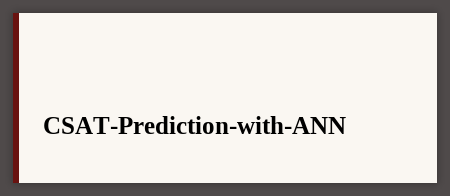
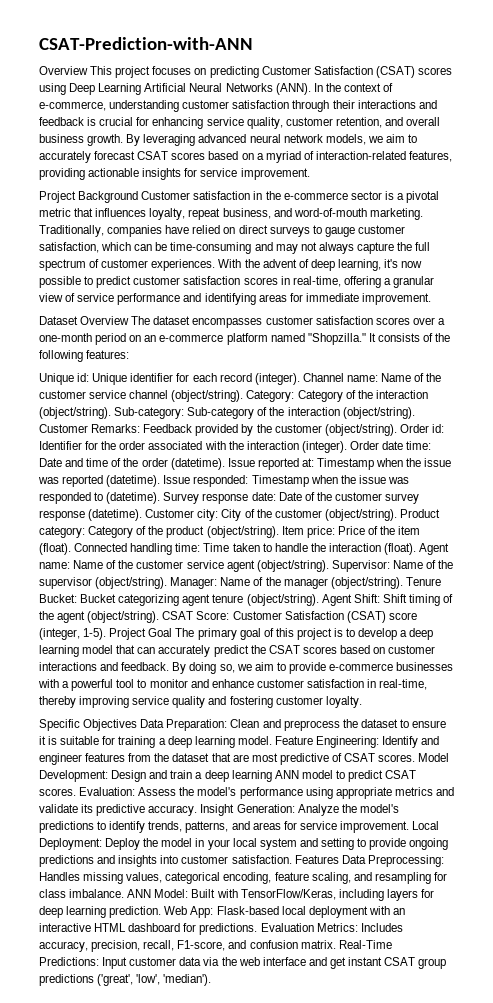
(346, 125) none -> [39,66,452,78] [39,83,394,95] [39,100,437,112] [39,117,441,129] [39,134,418,146] [39,151,453,163] [39,168,310,180] [39,191,440,203] [39,208,423,220] [39,225,405,237] [39,242,431,254] [39,259,423,271] [39,276,435,288] [39,293,431,305] [39,316,445,328] [39,333,451,345] [39,350,130,362] [39,373,442,385] [39,390,428,402] [39,407,415,419] [39,424,444,436] [39,441,432,453] [39,458,452,470] [38,475,409,487] [39,492,420,504] [39,509,440,521] [39,526,421,538] [39,543,450,555] [39,560,454,572] [39,577,441,589] [39,594,454,606] [39,611,417,623] [39,628,434,640] [39,645,436,657] [39,662,454,674] [38,679,428,691] [39,696,362,708] [39,719,447,731] [39,736,440,748] [39,753,450,765] [39,770,417,782] [39,787,454,799] [39,804,399,816] [39,821,440,833] [39,838,449,850] [39,855,444,867] [39,872,447,884] [39,889,434,901] [39,906,405,918] [39,923,403,935] [39,940,392,952] [39,957,447,969] [39,974,212,986] // Overview This project focuses on predicting Customer Satisfaction (CSAT) scores using Deep Learning Artificial Neural Networks (ANN). In the context of e-commerce, understanding customer satisfaction through their interactions and feedback is crucial for enhancing service quality, customer retention, and overall business growth. By leveraging advanced neural network models, we aim to accurately forecast CSAT scores based on a myriad of interaction-related features, providing actionable insights for service improvement. // Project Background Customer satisfaction in the e-commerce sector is a pivotal metric that influences loyalty, repeat business, and word-of-mouth marketing. Traditionally, companies have relied on direct surveys to gauge customer satisfaction, which can be time-consuming and may not always capture the full spectrum of customer experiences. With the advent of deep learning, it's now possible to predict customer satisfaction scores in real-time, offering a granular view of service performance and identifying areas for immediate improvement. // Dataset Overview The dataset encompasses customer satisfaction scores over a one-month period on an e-commerce platform named "Shopzilla." It consists of the following features: // Unique id: Unique identifier for each record (integer). Channel name: Name of the customer service channel (object/string). Category: Category of the interaction (object/string). Sub-category: Sub-category of the interaction (object/string). Customer Remarks: Feedback provided by the customer (object/string). Order id: Identifier for the order associated with the interaction (integer). Order date time: Date and time of the order (datetime). Issue reported at: Timestamp when the issue was reported (datetime). Issue responded: Timestamp when the issue was responded to (datetime). Survey response date: Date of the customer survey response (datetime). Customer city: City of the customer (object/string). Product category: Category of the product (object/string). Item price: Price of the item (float). Connected handling time: Time taken to handle the interaction (float). Agent name: Name of the customer service agent (object/string). Supervisor: Name of the supervisor (object/string). Manager: Name of the manager (object/string). Tenure Bucket: Bucket categorizing agent tenure (object/string). Agent Shift: Shift timing of the agent (object/string). CSAT Score: Customer Satisfaction (CSAT) score (integer, 1-5). Project Goal The primary goal of this project is to develop a deep learning model that can accurately predict the CSAT scores based on customer interactions and feedback. By doing so, we aim to provide e-commerce businesses with a powerful tool to monitor and enhance customer satisfaction in real-time, thereby improving service quality and fostering customer loyalty. // Specific Objectives Data Preparation: Clean and preprocess the dataset to ensure it is suitable for training a deep learning model. Feature Engineering: Identify and engineer features from the dataset that are most predictive of CSAT scores. Model Development: Design and train a deep learning ANN model to predict CSAT scores. Evaluation: Assess the model's performance using appropriate metrics and validate its predictive accuracy. Insight Generation: Analyze the model's predictions to identify trends, patterns, and areas for service improvement. Local Deployment: Deploy the model in your local system and setting to provide ongoing predictions and insights into customer satisfaction. Features Data Preprocessing: Handles missing values, categorical encoding, feature scaling, and resampling for class imbalance. ANN Model: Built with TensorFlow/Keras, including layers for deep learning prediction. Web App: Flask-based local deployment with an interactive HTML dashboard for predictions. Evaluation Metrics: Includes accuracy, precision, recall, F1-score, and confusion matrix. Real-Time Predictions: Input customer data via the web interface and get instant CSAT group predictions ('great', 'low', 'median').

